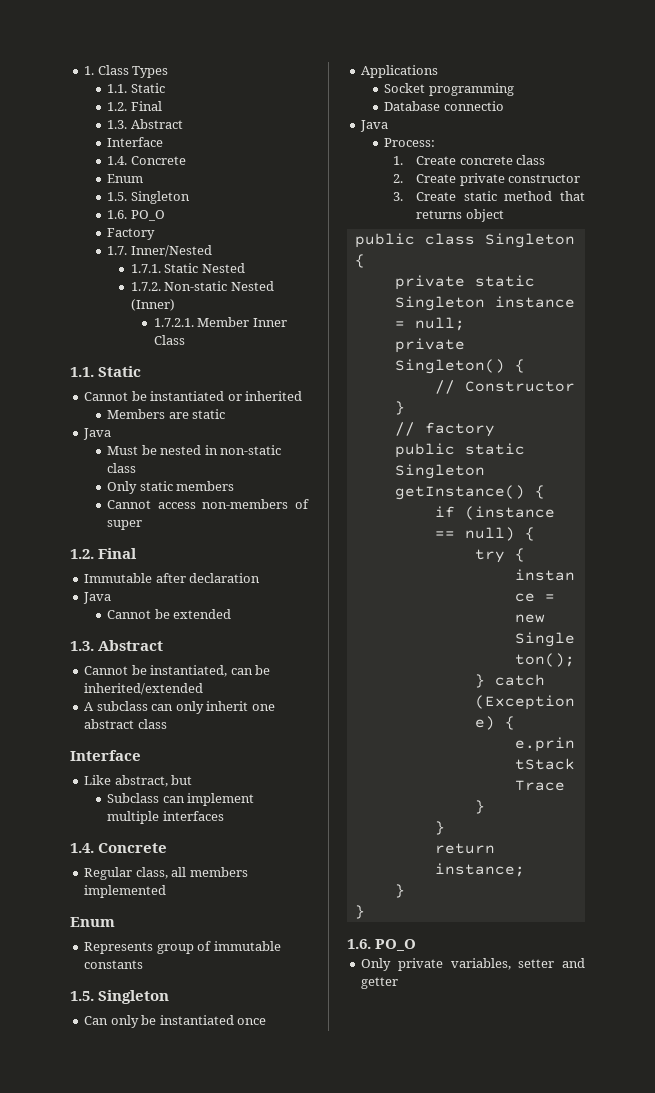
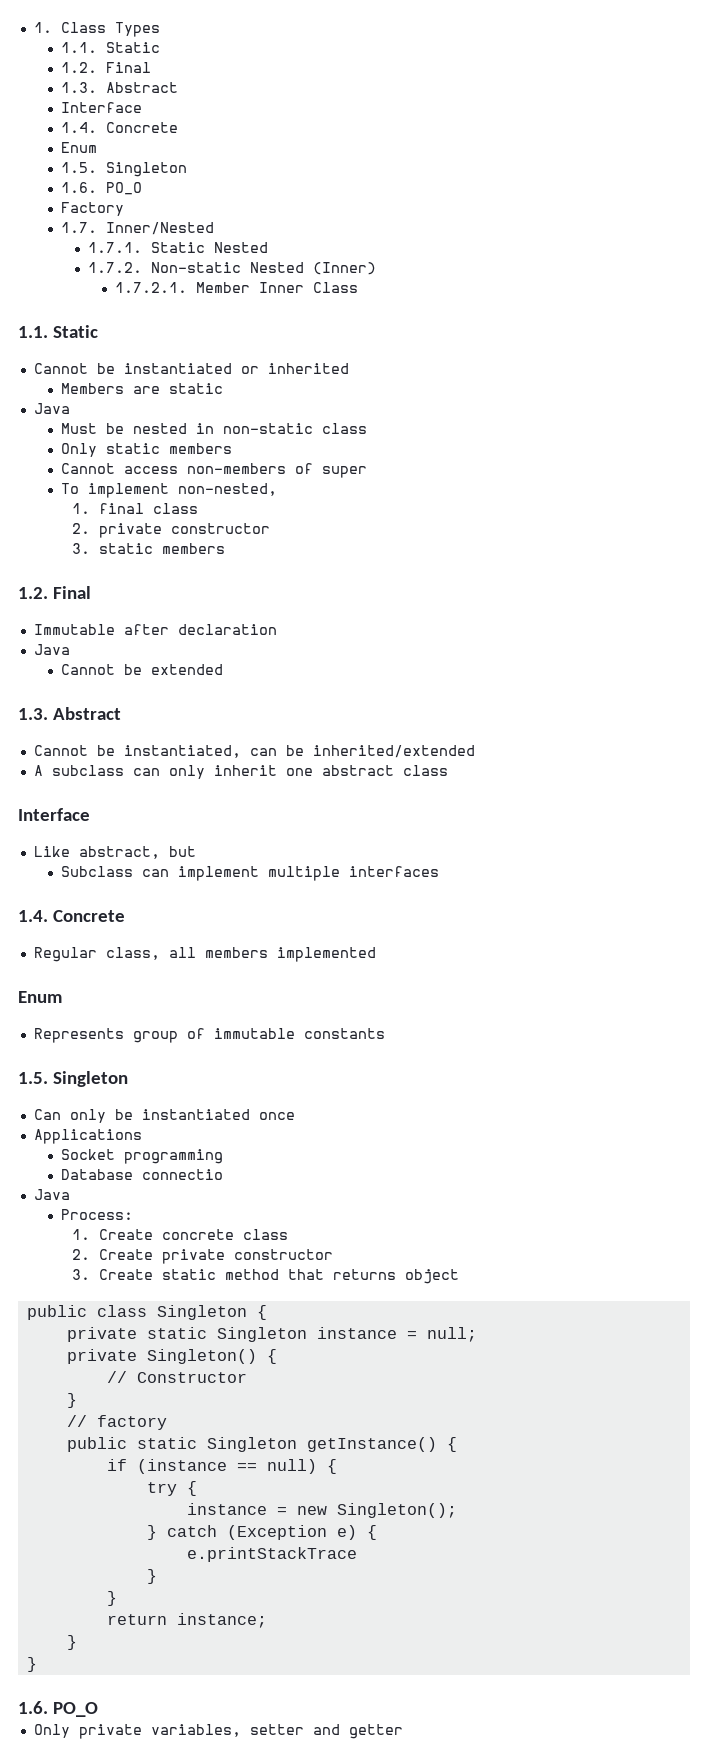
(143, 525) none -> [60,483,277,498] [71,503,198,514] [71,523,270,538] [71,543,225,554] // To implement non-nested, // 1. final class // 2. private constructor // 3. static members

